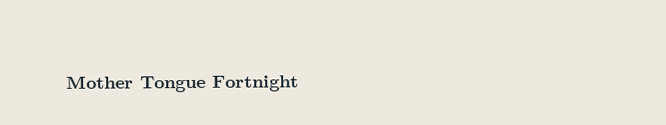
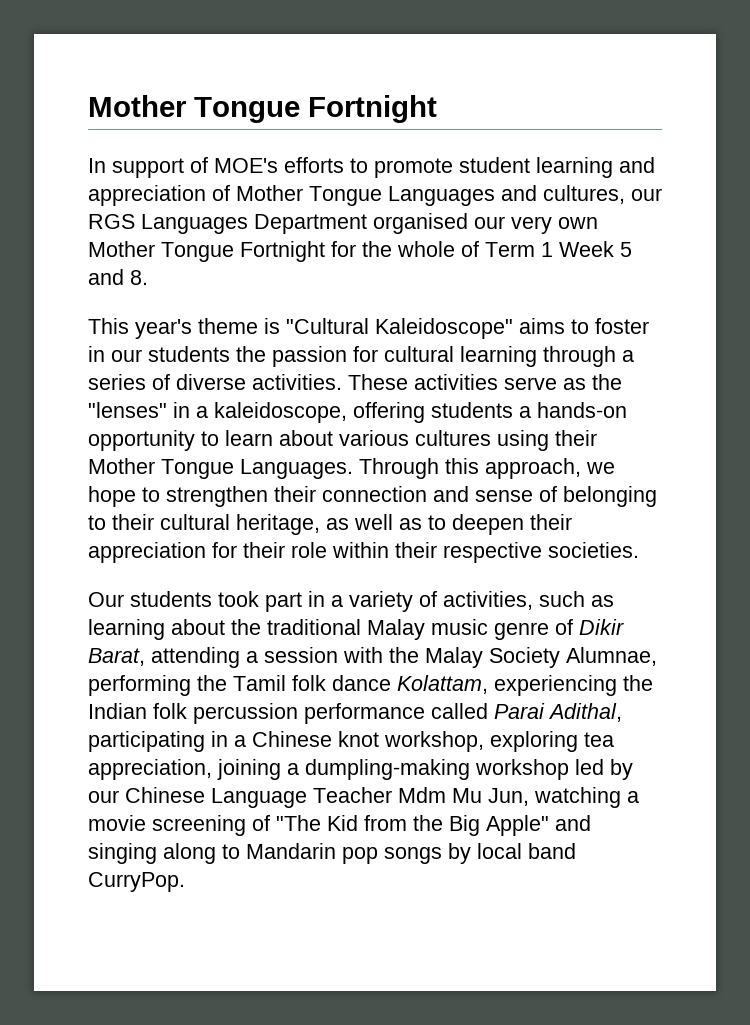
[66,75,299,93] Mother Tongue Fortnight -> [88,95,437,123] [88,157,655,178] [88,185,662,206] [88,213,598,234] [88,241,632,262] [88,269,148,285] [88,318,649,339] [88,346,634,367] [88,374,622,390] [88,402,627,423] [88,430,597,451] [88,458,615,479] [88,486,657,507] [88,514,572,535] [88,542,639,563] [88,591,614,612] [88,619,624,640] [88,647,657,668] [88,675,653,696] [88,703,622,724] [88,731,614,752] [88,759,633,780] [88,787,639,808] [88,815,591,836] [88,843,576,864] [88,872,185,892] Mother Tongue Fortnight // In support of MOE's efforts to promote student learning and appreciation of Mother Tongue Languages and cultures, our RGS Languages Department organised our very own Mother Tongue Fortnight for the whole of Term 1 Week 5 and 8. // This year's theme is "Cultural Kaleidoscope" aims to foster in our students the passion for cultural learning through a series of diverse activities. These activities serve as the "lenses" in a kaleidoscope, offering students a hands-on opportunity to learn about various cultures using their Mother Tongue Languages. Through this approach, we hope to strengthen their connection and sense of belonging to their cultural heritage, as well as to deepen their appreciation for their role within their respective societies. // Our students took part in a variety of activities, such as learning about the traditional Malay music genre of Dikir Barat, attending a session with the Malay Society Alumnae, performing the Tamil folk dance Kolattam, experiencing the Indian folk percussion performance called Parai Adithal, participating in a Chinese knot workshop, exploring tea appreciation, joining a dumpling-making workshop led by our Chinese Language Teacher Mdm Mu Jun, watching a movie screening of "The Kid from the Big Apple" and singing along to Mandarin pop songs by local band CurryPop.

